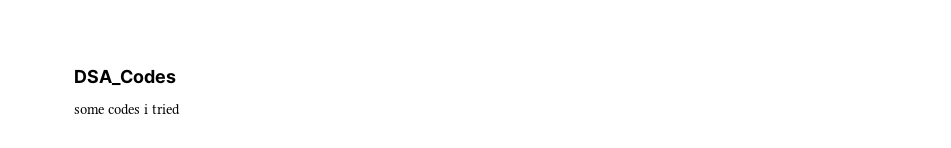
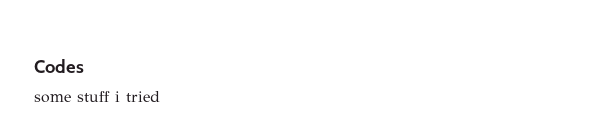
[74,69,176,86] DSA_Codes -> [34,59,84,73] Codes
[108,104,140,115] codes -> [77,91,110,102] stuff

